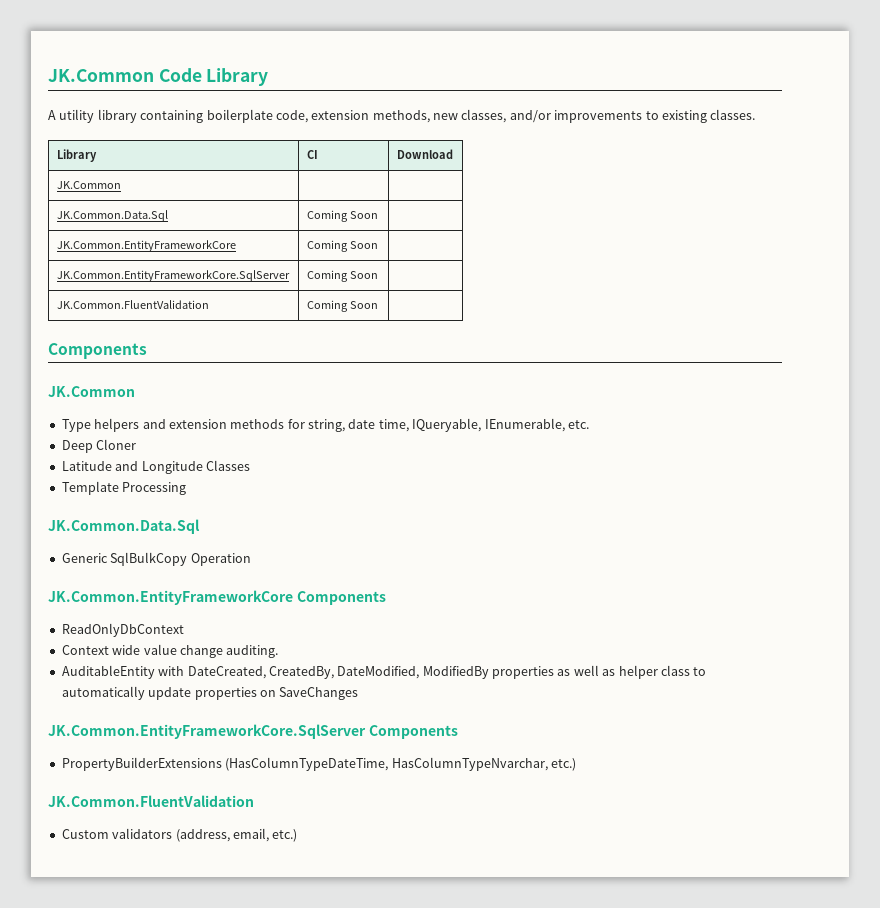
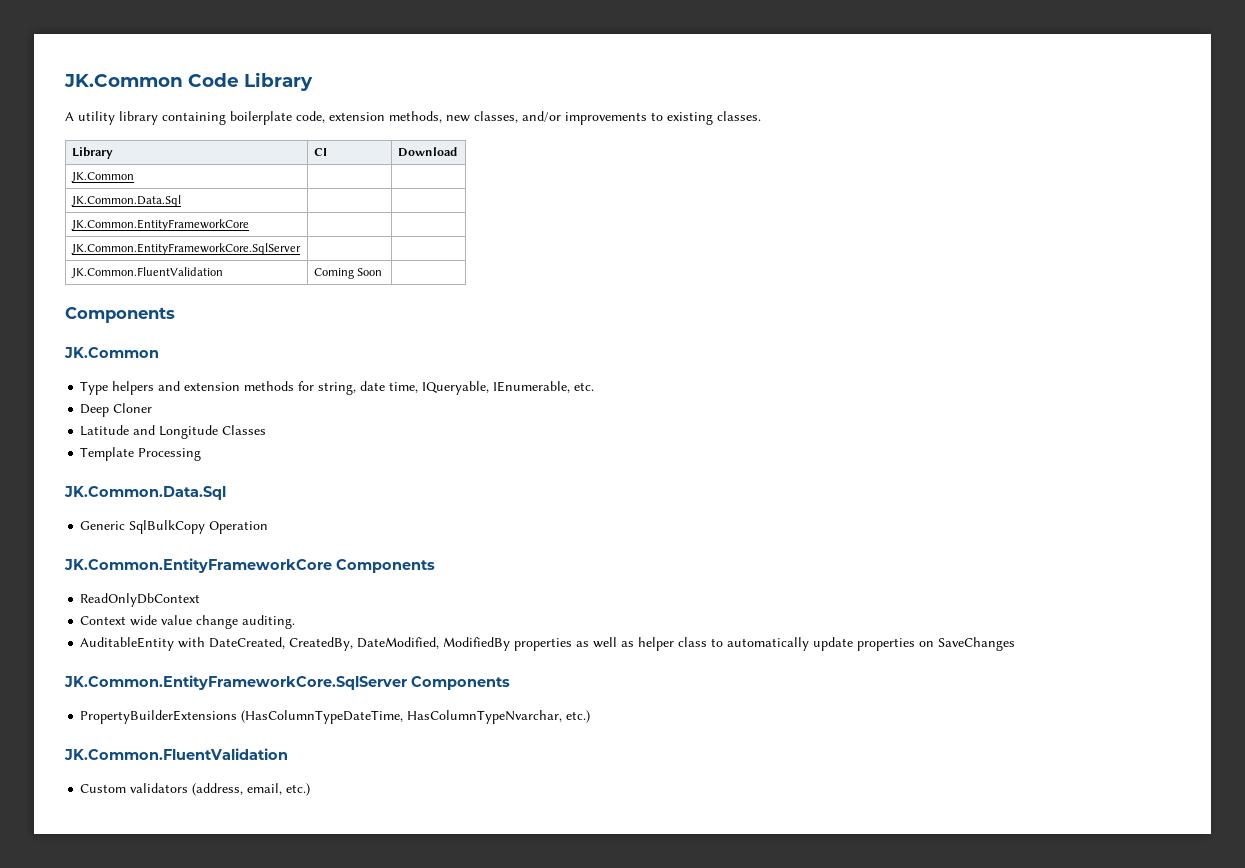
[306,210,378,222] Coming Soon -> (181, 201) none
[306,240,378,252] Coming Soon -> (249, 225) none
[306,270,378,282] Coming Soon -> (301, 249) none

